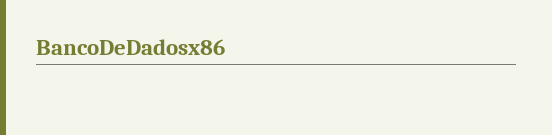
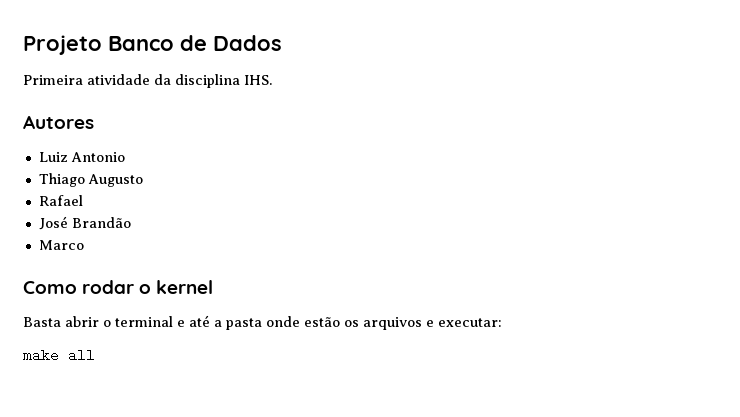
[36,39,225,55] BancoDeDadosx86 -> [23,35,282,55] [23,74,272,88] [23,115,94,129] [38,152,125,162] [38,173,143,187] [38,195,83,206] [38,216,131,230] [38,240,84,250] [23,280,214,294] [23,315,502,330] [23,348,95,362] Projeto Banco de Dados // Primeira atividade da disciplina IHS. // Autores // Luiz Antonio // Thiago Augusto // Rafael // José Brandão // Marco // Como rodar o kernel // Basta abrir o terminal e até a pasta onde estão os arquivos e executar: // make all

